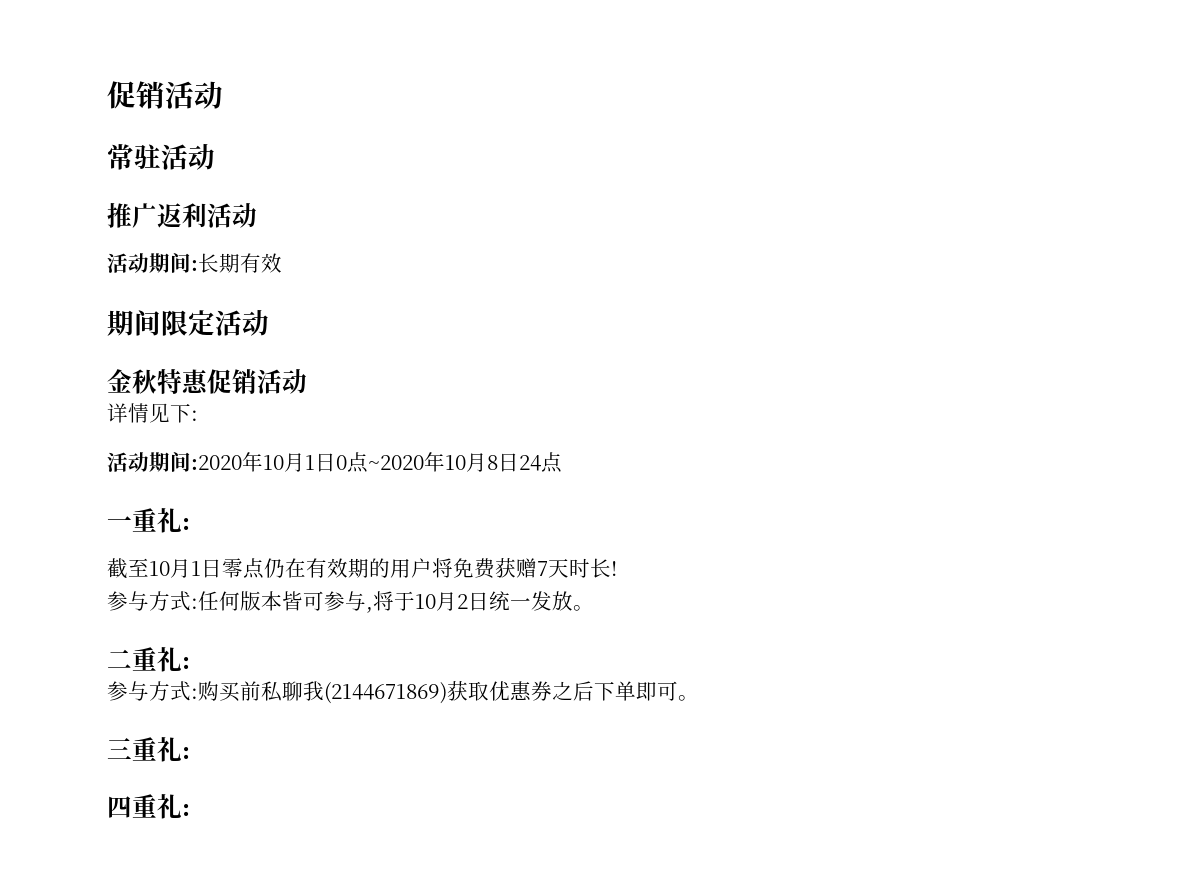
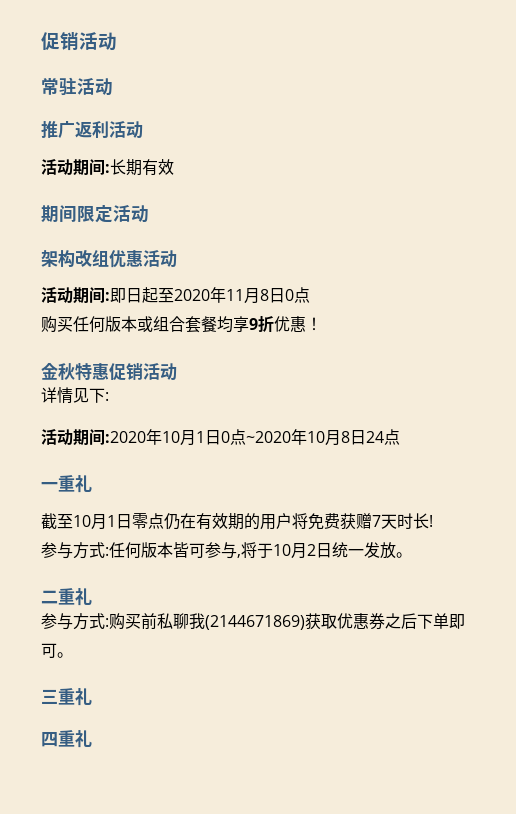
(269, 322) none -> [41,249,177,268] [41,287,310,304] [41,316,322,333] // 架构改组优惠活动 // 活动期间:即日起至2020年11月8日0点 // 购买任何版本或组合套餐均享9折优惠！
[182,518,190,530] : -> (92, 484) none
[182,657,190,669] : -> (92, 597) none
[182,747,190,759] : -> (92, 697) none
[182,804,190,816] : -> (92, 739) none

